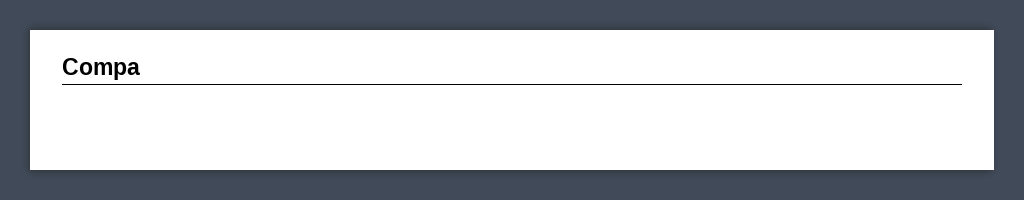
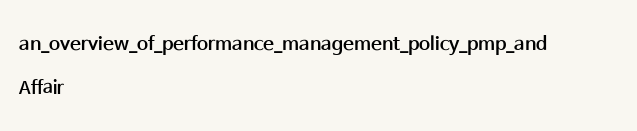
[62,58,140,80] Compa -> [19,35,547,56] [18,79,64,94] an_overview_of_performance_management_policy_pmp_and // Affair

